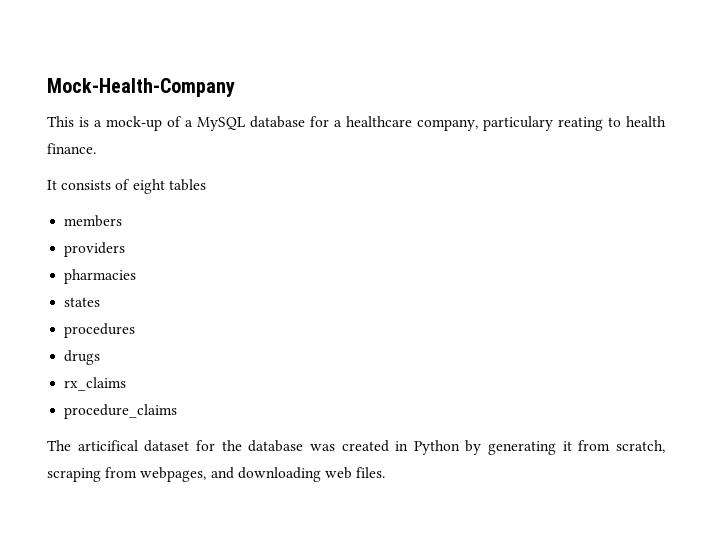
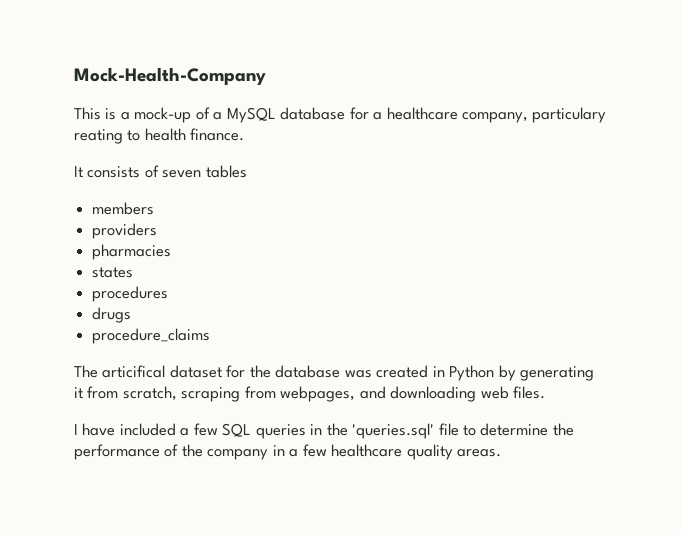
[132,179,165,194] eight -> [162,170,202,178] seven
[64,377,127,391] // rx_claims -> (132, 315) none
(386, 472) none -> [74,423,574,439] [74,444,502,460] // I have included a few SQL queries in the 'queries.sql' file to determine the performance of the company in a few healthcare quality areas.

